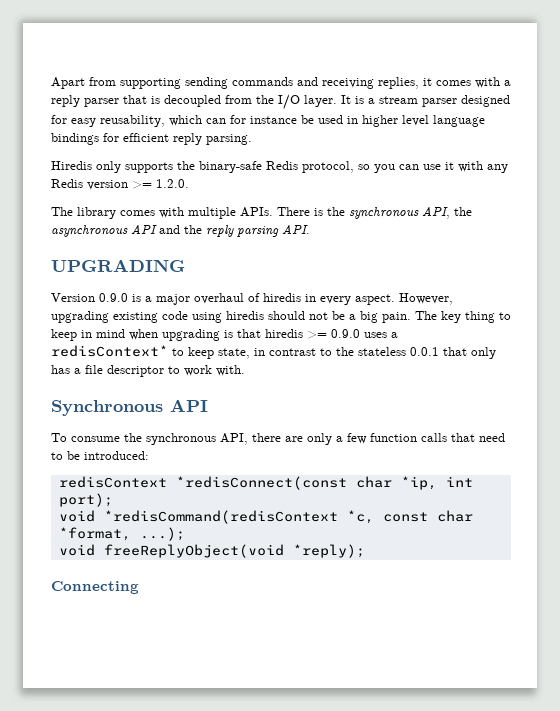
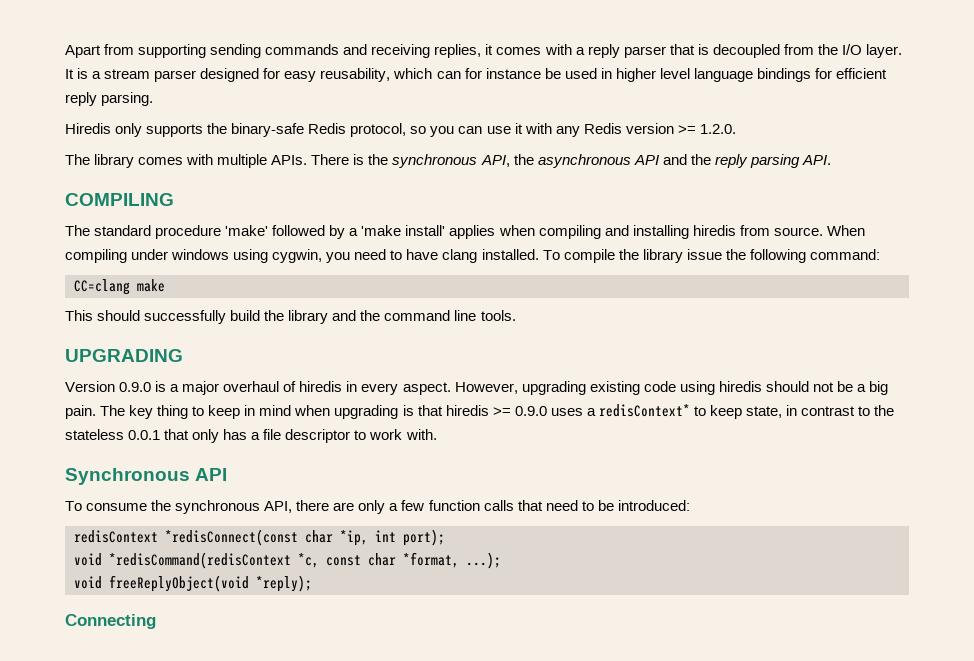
(310, 229) none -> [65,193,174,206] [65,225,865,239] [65,249,880,263] [74,279,165,295] [65,310,516,324] // COMPILING // The standard procedure 'make' followed by a 'make install' applies when compiling and installing hiredis from source. When compiling under windows using cygwin, you need to have clang installed. To compile the library issue the following command: // CC=clang make // This should successfully build the library and the command line tools.

